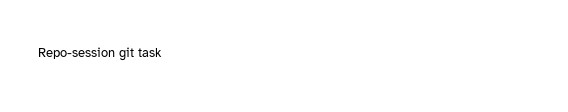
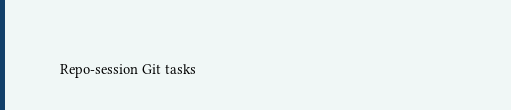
[119,47,162,61] git task -> [142,64,196,74] Git tasks

